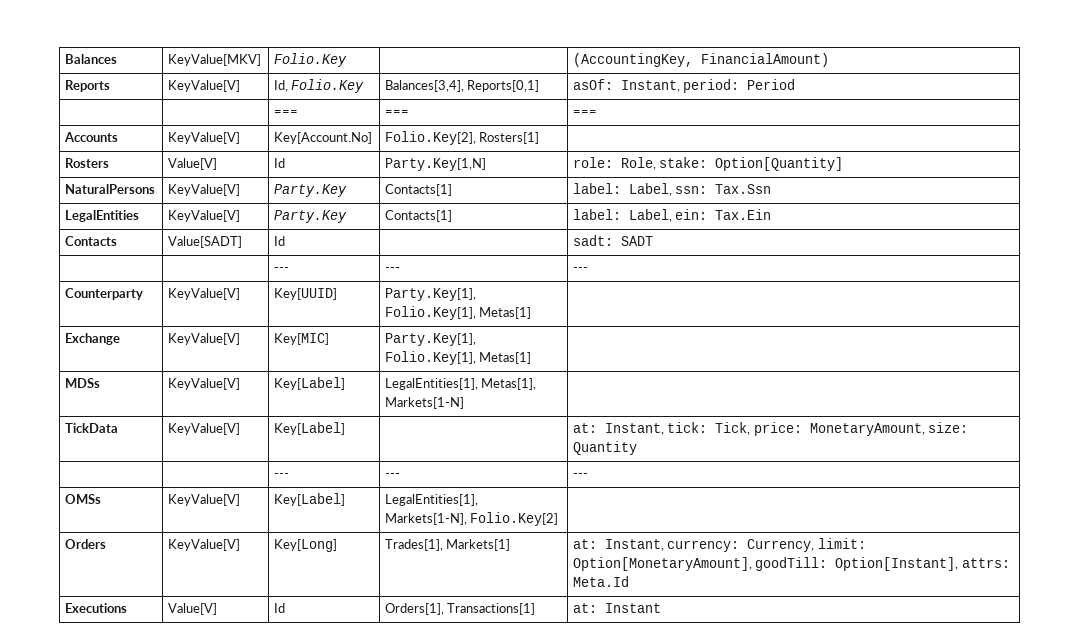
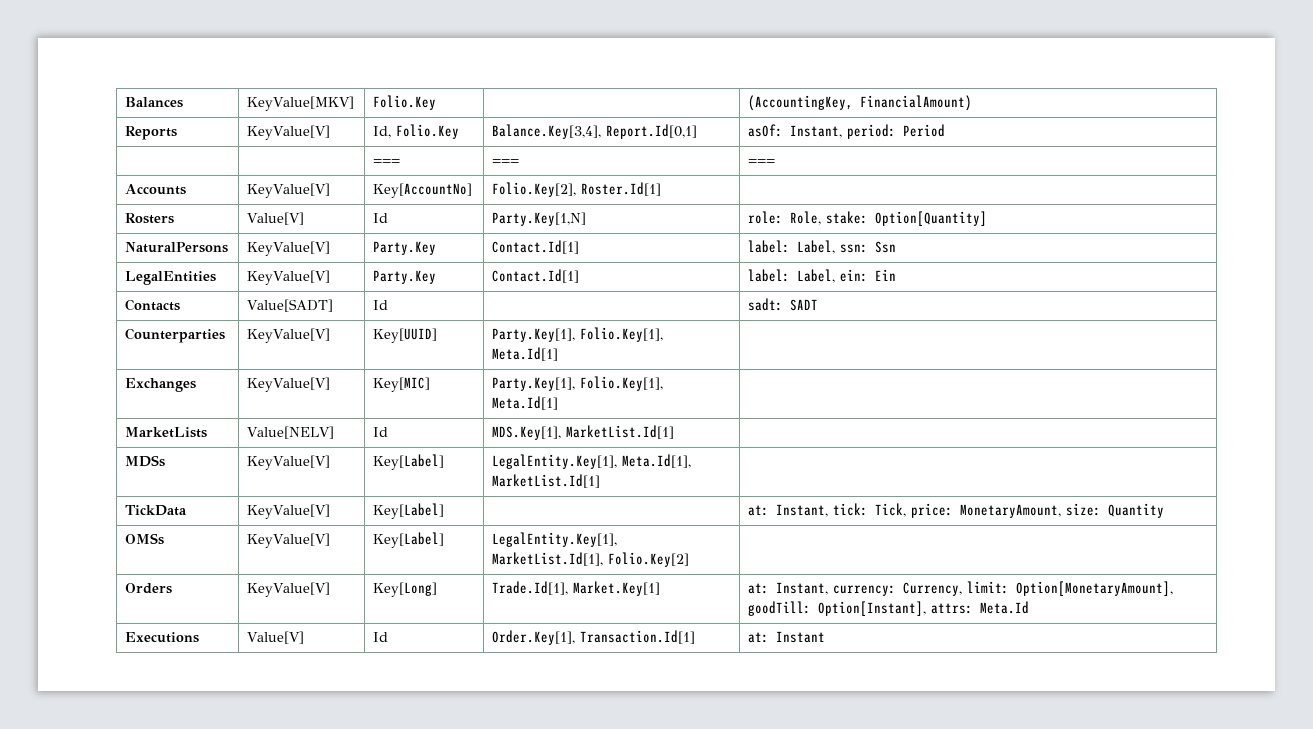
[385,80,540,92] Balances[3,4], Reports[0,1] -> [492,124,698,139] Balance.Key[3,4], Report.Id[0,1]
[274,132,373,144] Key[Account.No] -> [373,183,473,198] Key[AccountNo]
[479,132,540,144] Rosters[1] -> [581,182,662,196] Roster.Id[1]
[385,184,453,196] Contacts[1] -> [492,240,580,254] Contact.Id[1]
[715,184,772,194] Tax.Ssn -> [875,241,897,253] Ssn
[385,210,453,222] Contacts[1] -> [492,269,580,283] Contact.Id[1]
[715,209,772,220] Tax.Ein -> [875,269,897,281] Ein
[274,267,290,272] [385,267,401,272] [573,267,589,272] [65,288,144,300] | | --- | --- | --- // Counterparty -> [125,328,226,343] Counterparties
[479,307,532,319] [65,333,121,345] Metas[1] | // Exchange -> [492,347,559,361] [125,378,197,392] Meta.Id[1] | // Exchanges
[479,352,532,364] Metas[1] -> [492,396,559,410] [125,427,208,438] [247,426,335,439] [373,427,389,437] [492,425,675,440] Meta.Id[1] | // MarketLists | Value[NELV] | Id | MDS.Key[1], MarketList.Id[1]
[385,378,537,390] [385,397,465,409] LegalEntities[1], Metas[1], Markets[1-N] -> [492,454,692,469] [492,474,601,488] LegalEntity.Key[1], Meta.Id[1], MarketList.Id[1]
[274,473,290,478] [385,473,401,478] [573,473,589,478] // | | --- | --- | --- -> (1165, 510) none
[385,494,479,506] [385,513,468,525] LegalEntities[1], Markets[1-N], -> [492,532,618,547] [492,552,604,566] LegalEntity.Key[1], MarketList.Id[1],
[385,539,511,551] Trades[1], Markets[1] -> [492,581,661,596] Trade.Id[1], Market.Key[1]
[385,603,536,615] Orders[1], Transactions[1] -> [492,630,696,645] Order.Key[1], Transaction.Id[1]

